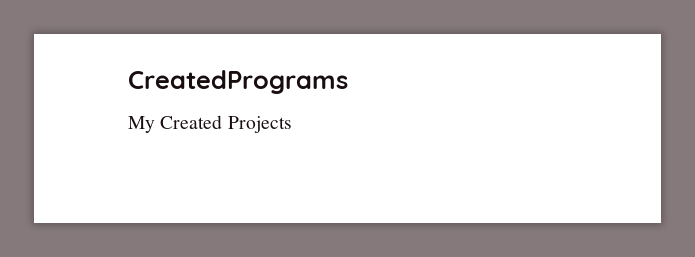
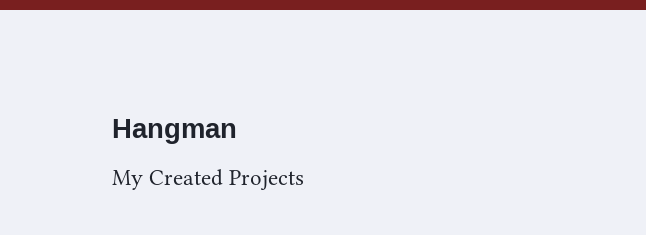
[128,70,348,94] CreatedPrograms -> [112,119,237,144] Hangman

